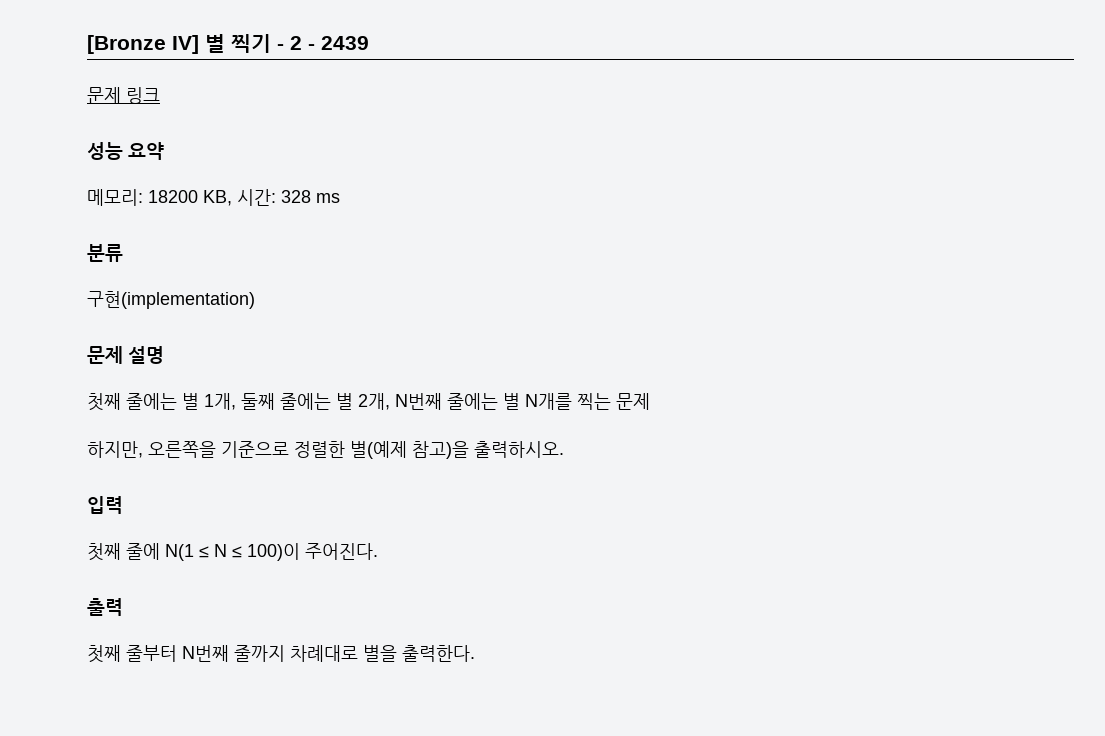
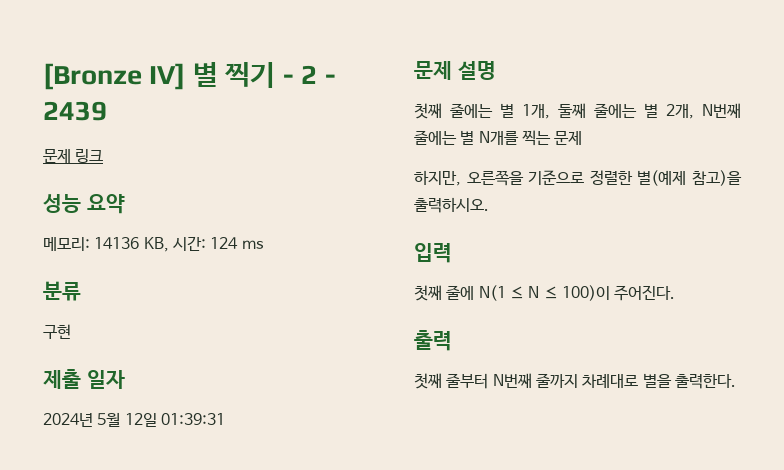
[148,190,198,203] 18200 -> [94,237,140,249] 14136
[281,190,311,203] 328 -> [210,237,239,249] 124
[87,291,255,309] 구현(implementation) -> [43,324,71,339] [43,369,125,389] [43,412,225,427] 구현 // 제출 일자 // 2024년 5월 12일 01:39:31

